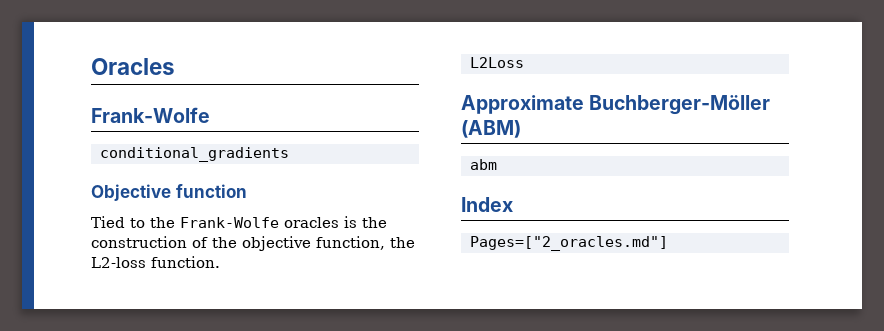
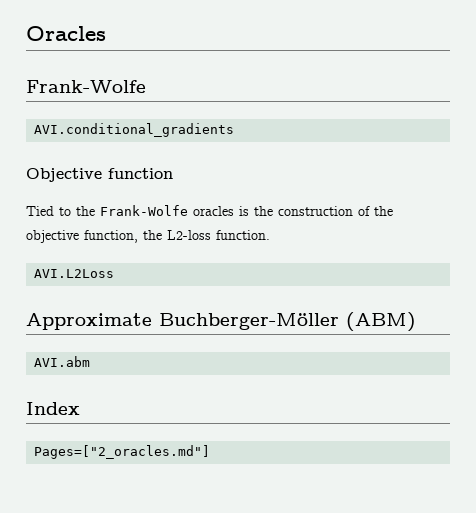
[99,147,289,162] conditional_gradients -> [34,123,235,137] AVI.conditional_gradients
[469,57,524,68] L2Loss -> [34,269,115,278] AVI.L2Loss
[469,159,497,170] abm -> [34,356,91,367] AVI.abm

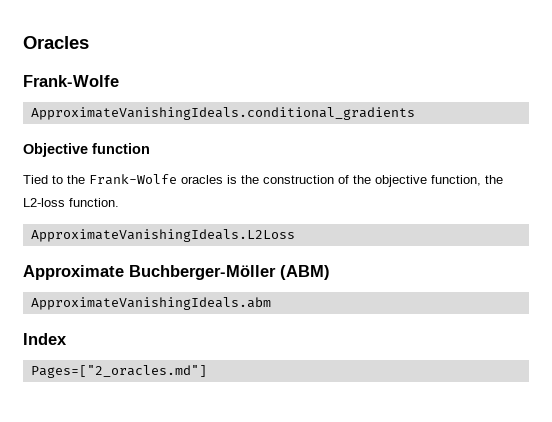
[34,123,235,137] AVI.conditional_gradients -> [30,107,415,120] ApproximateVanishingIdeals.conditional_gradients
[34,269,115,278] AVI.L2Loss -> [30,229,295,242] ApproximateVanishingIdeals.L2Loss
[34,356,91,367] AVI.abm -> [30,297,271,310] ApproximateVanishingIdeals.abm

